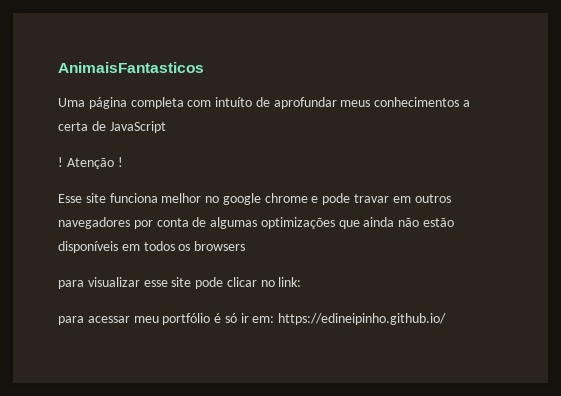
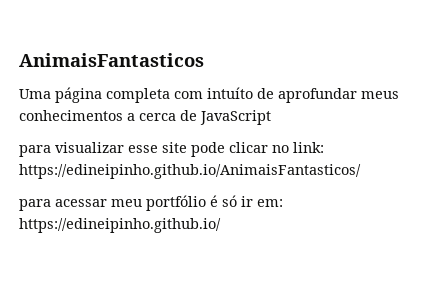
[58,122,88,131] certa -> [139,113,176,121] cerca
[58,157,123,169] [58,193,451,205] [58,217,455,229] [58,241,246,253] // ! Atenção ! // Esse site funciona melhor no google chrome e pode travar em outros navegadores por conta de algumas optimizações que ainda não estão disponíveis em todos os browsers -> (271, 117) none
(302, 282) none -> [19,164,361,179] https://edineipinho.github.io/AnimaisFantasticos/

